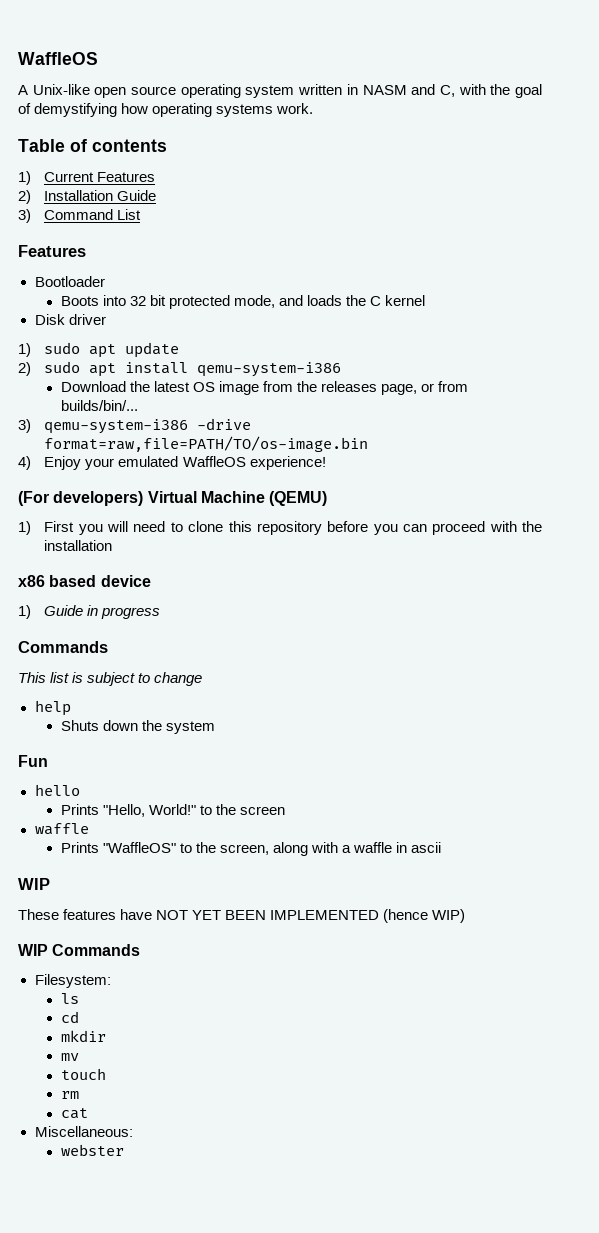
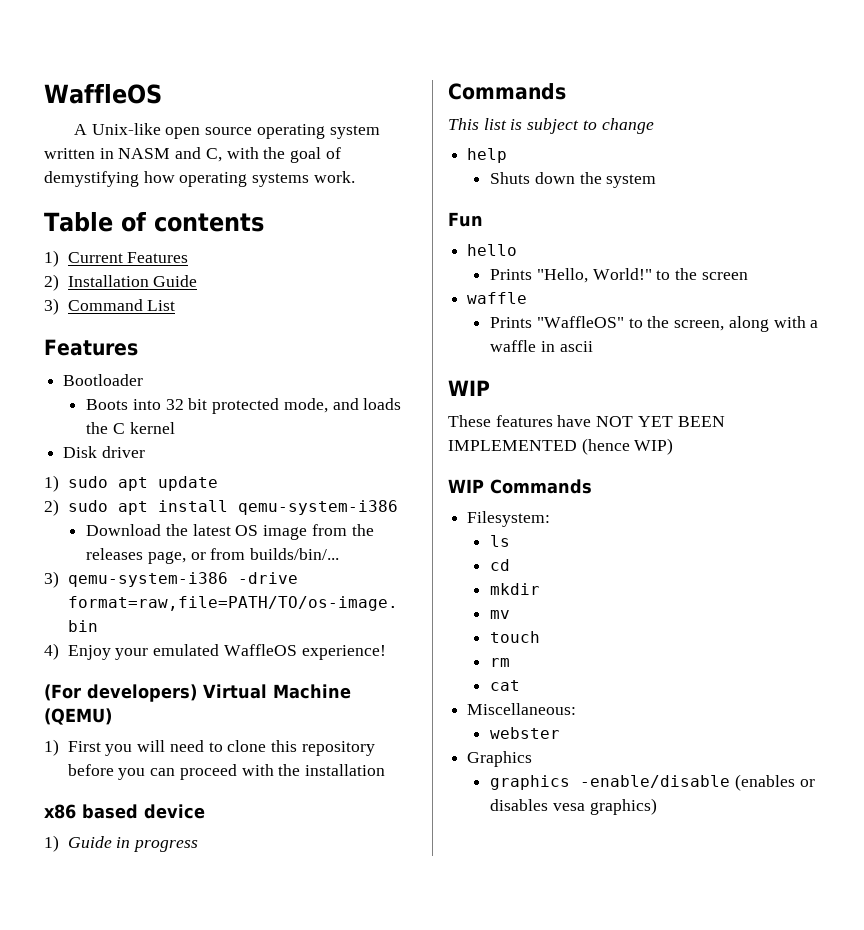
(124, 1150) none -> [467,751,533,767] [490,774,815,791] [490,798,657,815] // Graphics // graphics -enable/disable (enables or disables vesa graphics)

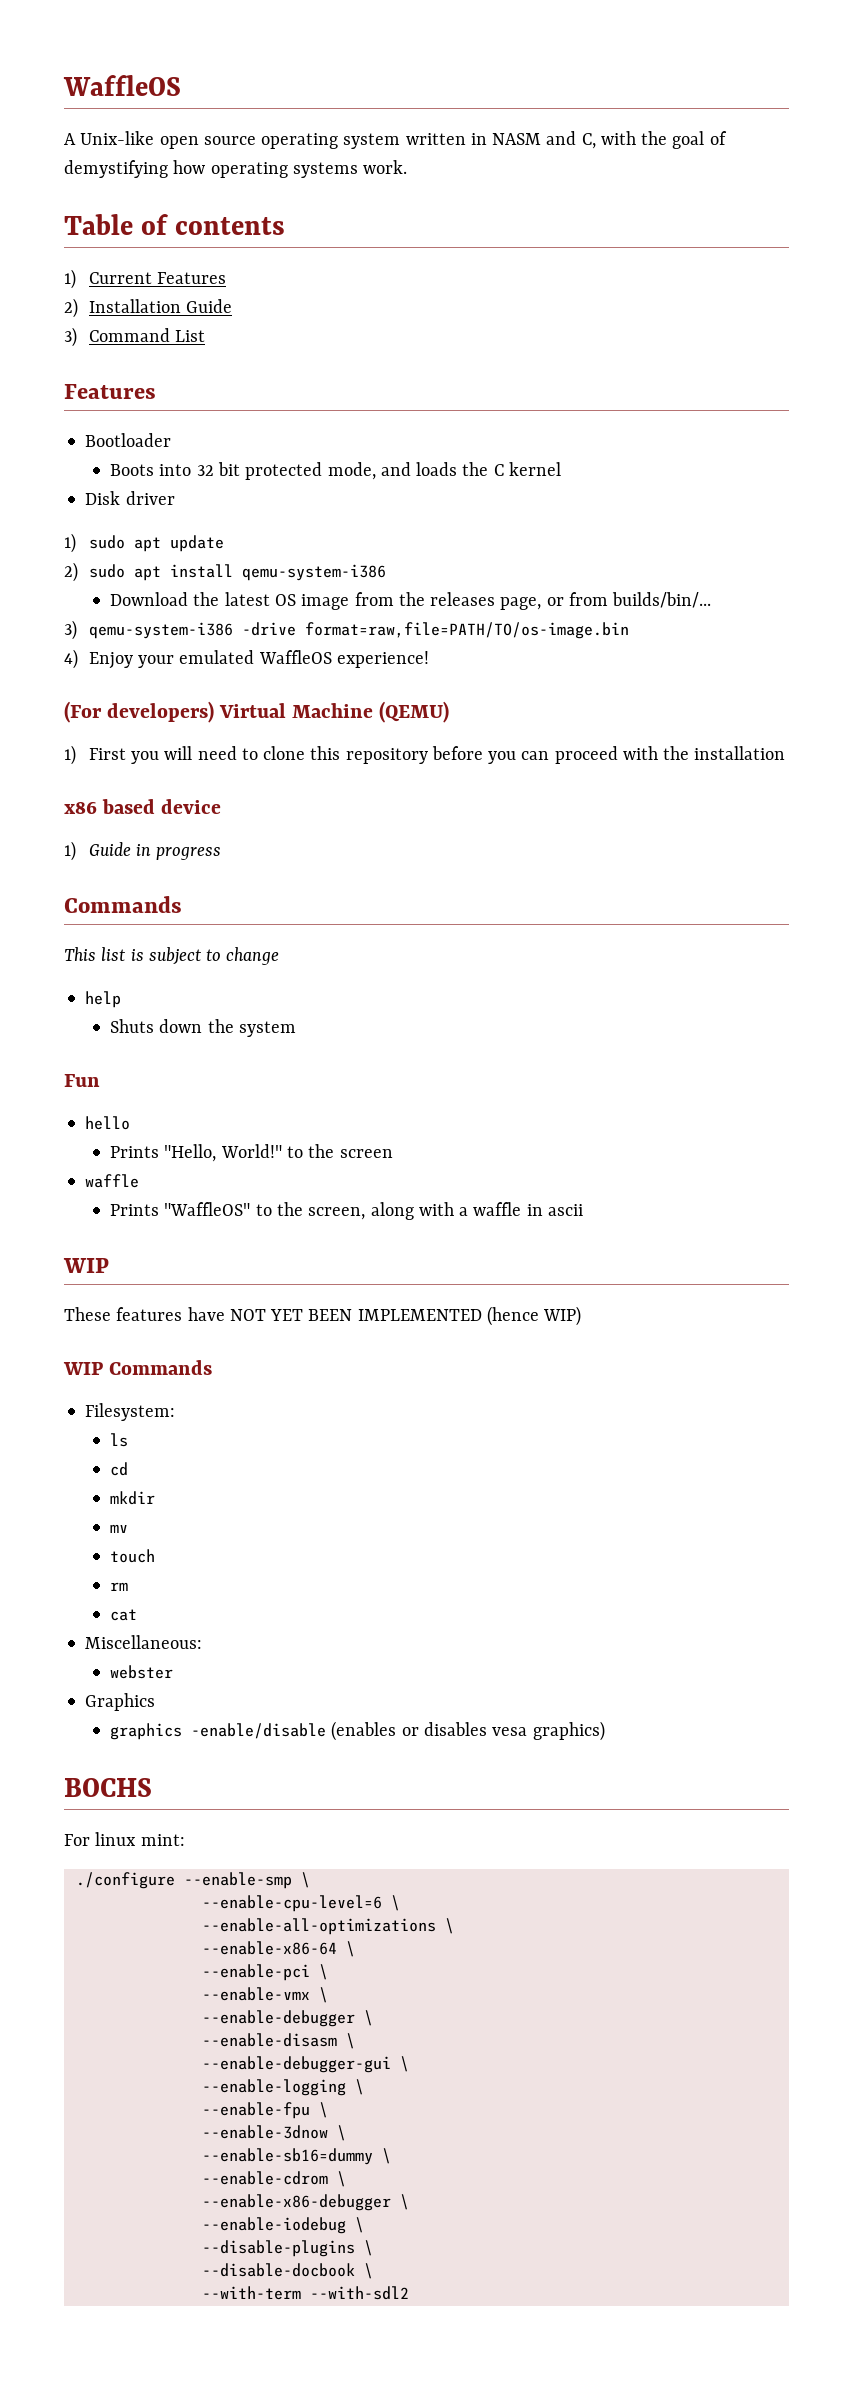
(657, 806) none -> [64,1778,152,1797] [64,1832,185,1846] [75,1872,310,1889] [201,1895,400,1912] [201,1918,454,1935] [201,1941,355,1957] [201,1964,328,1981] [201,1987,328,2003] [201,2010,373,2027] [201,2033,355,2049] [201,2056,409,2073] [201,2079,364,2096] [201,2102,328,2119] [201,2125,346,2141] [201,2148,391,2165] [201,2171,346,2187] [201,2194,409,2211] [201,2217,364,2234] [201,2240,373,2257] [201,2263,373,2279] [201,2286,409,2300] // BOCHS // For linux mint: // ./configure --enable-smp \ // --enable-cpu-level=6 \ // --enable-all-optimizations \ // --enable-x86-64 \ // --enable-pci \ // --enable-vmx \ // --enable-debugger \ // --enable-disasm \ // --enable-debugger-gui \ // --enable-logging \ // --enable-fpu \ // --enable-3dnow \ // --enable-sb16=dummy \ // --enable-cdrom \ // --enable-x86-debugger \ // --enable-iodebug \ // --disable-plugins \ // --disable-docbook \ // --with-term --with-sdl2

